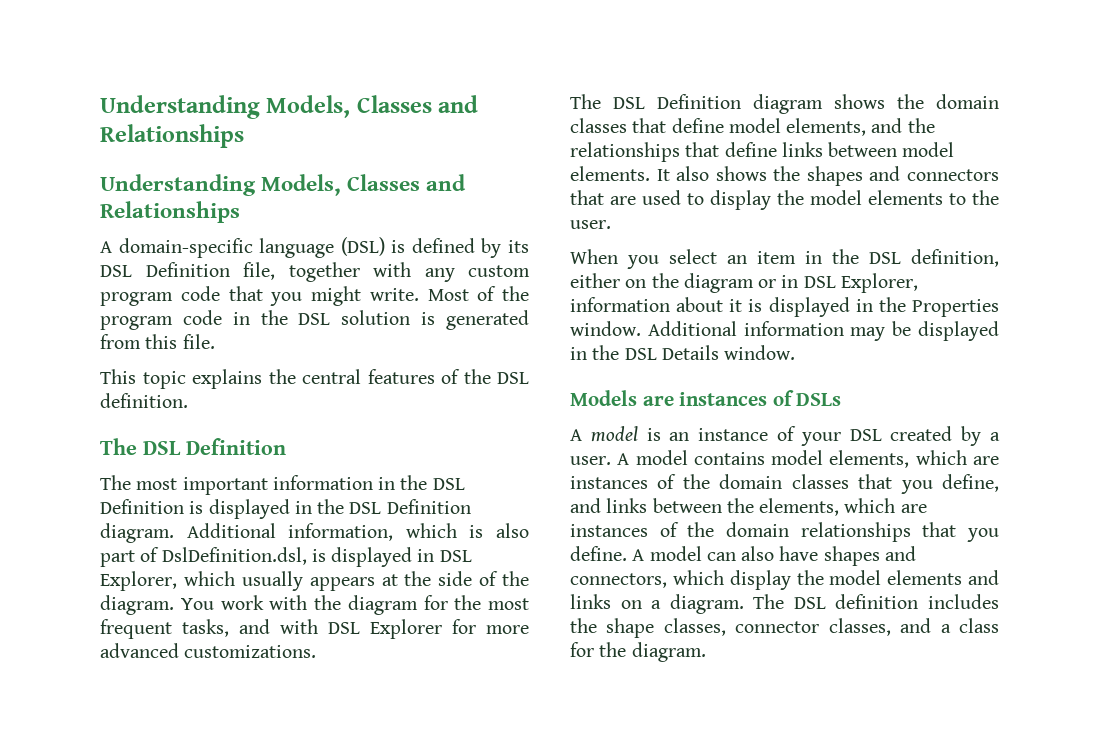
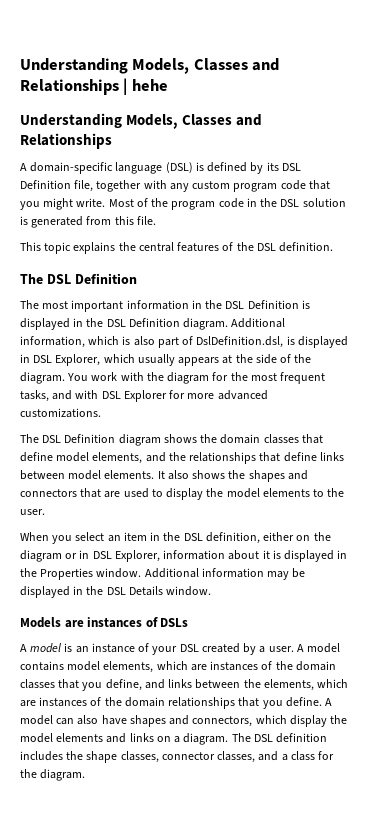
[100,95,479,119] [100,124,244,148] Understanding Models, Classes and Relationships -> [20,58,280,74] [20,78,168,95] Understanding Models, Classes and Relationships | hehe

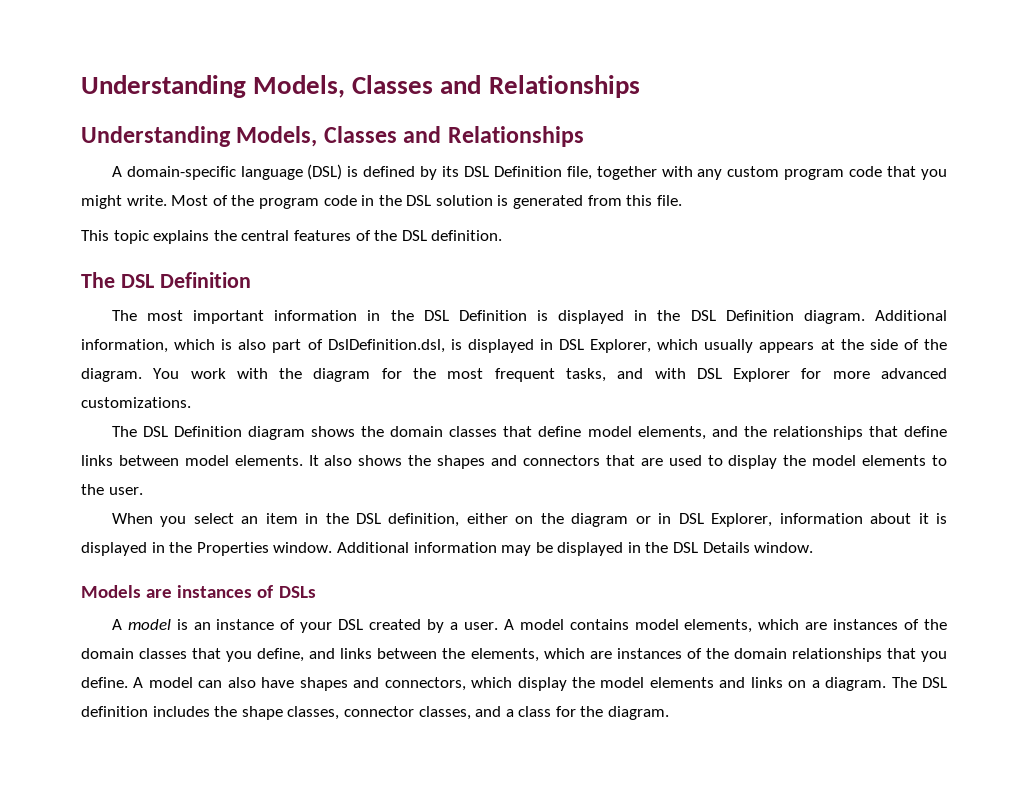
[20,58,280,74] [20,78,168,95] Understanding Models, Classes and Relationships | hehe -> [81,75,640,98] Understanding Models, Classes and Relationships

